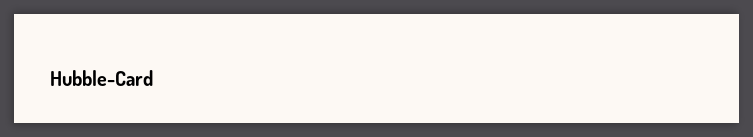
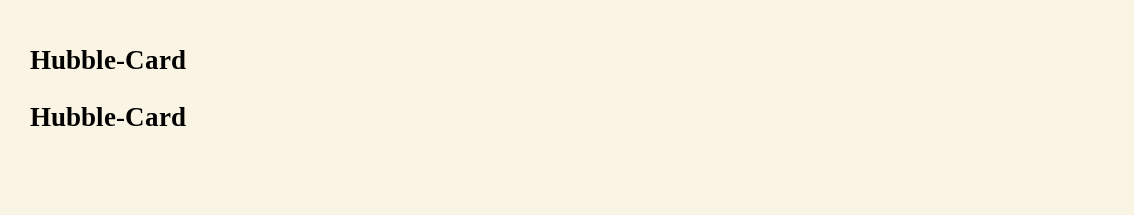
[50,70,153,86] Hubble-Card -> [30,50,186,69] [30,107,186,126] Hubble-Card // Hubble-Card

